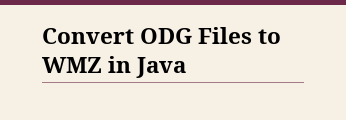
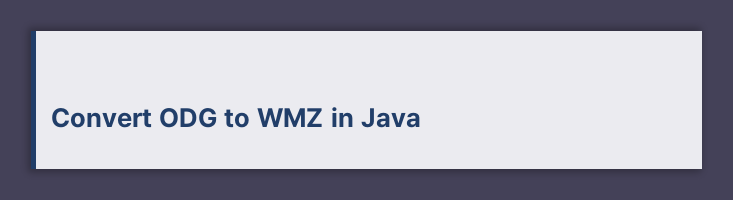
[198,27,253,44] Files -> (218, 118) none

